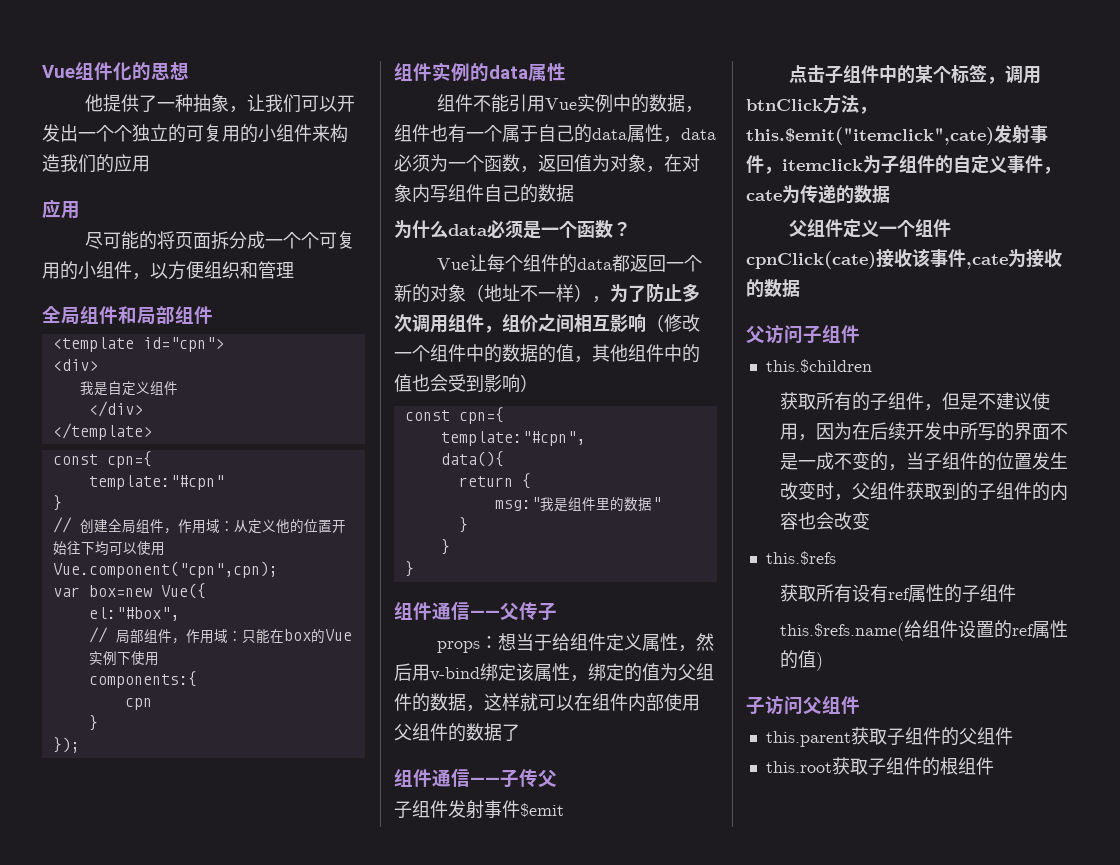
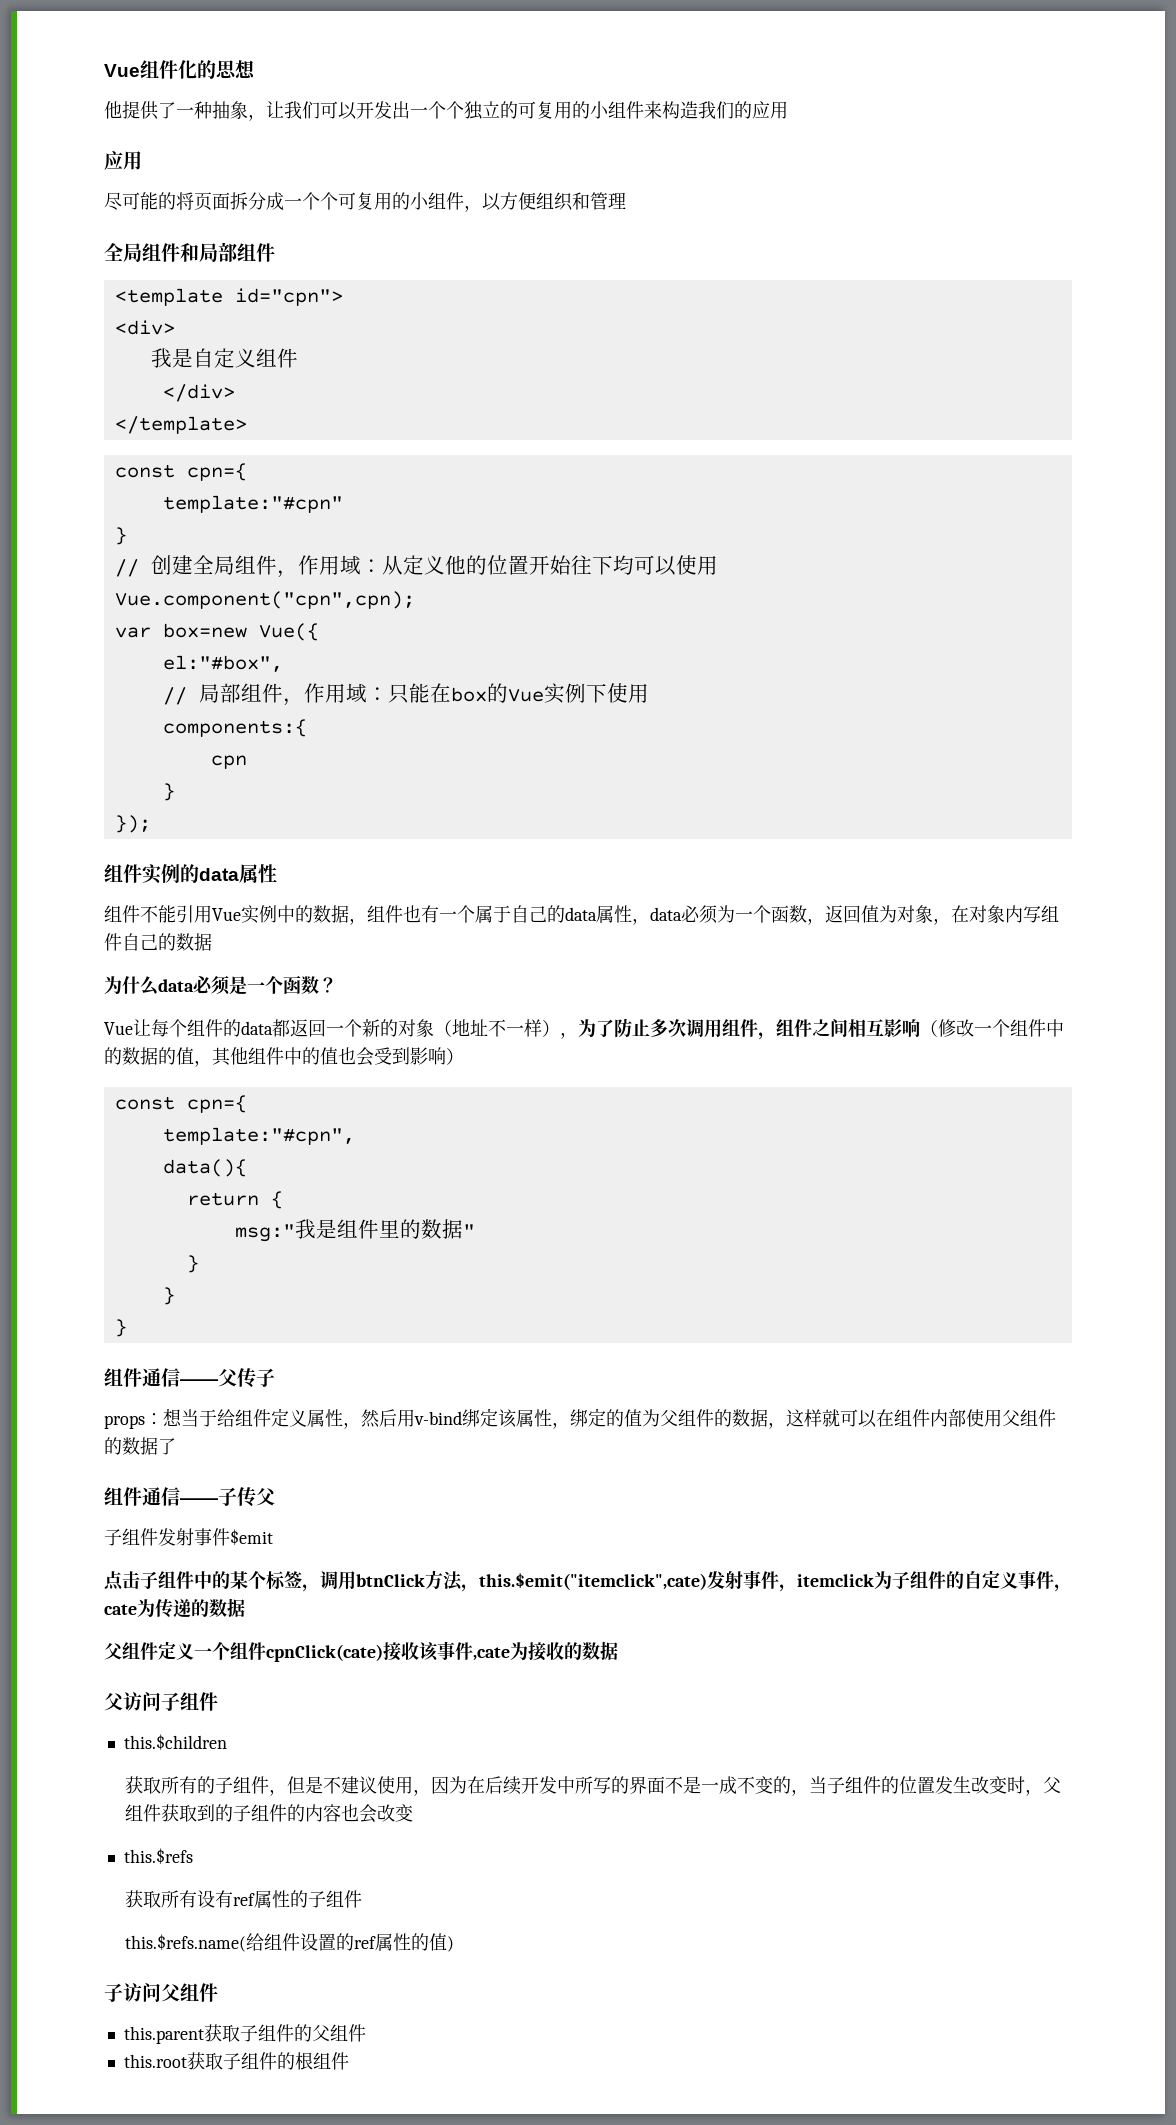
[520,315,538,332] 价 -> [794,1019,812,1037] 件

